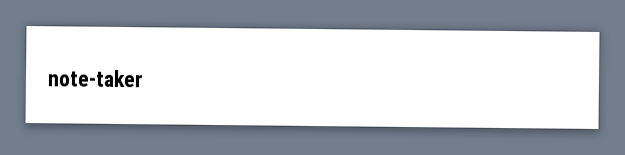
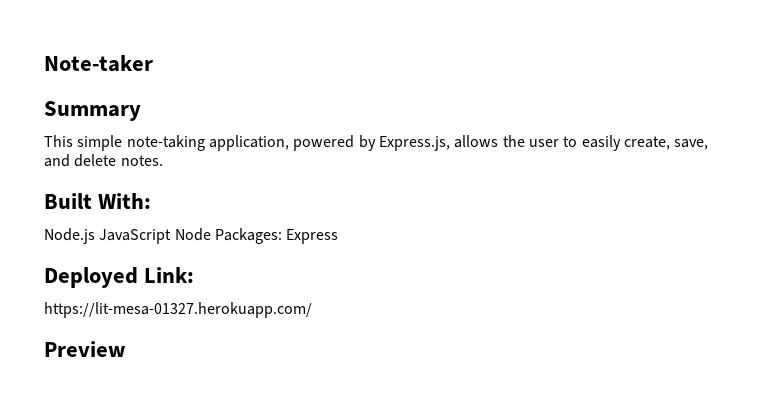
[47,69,144,88] note-taker -> [44,55,153,72] [44,101,141,121] [44,135,709,151] [44,154,163,167] [44,193,152,209] [44,228,339,244] [44,267,195,288] [44,302,312,318] [44,341,125,357] Note-taker // Summary // This simple note-taking application, powered by Express.js, allows the user to easily create, save, and delete notes. // Built With: // Node.js JavaScript Node Packages: Express // Deployed Link: // https://lit-mesa-01327.herokuapp.com/ // Preview

